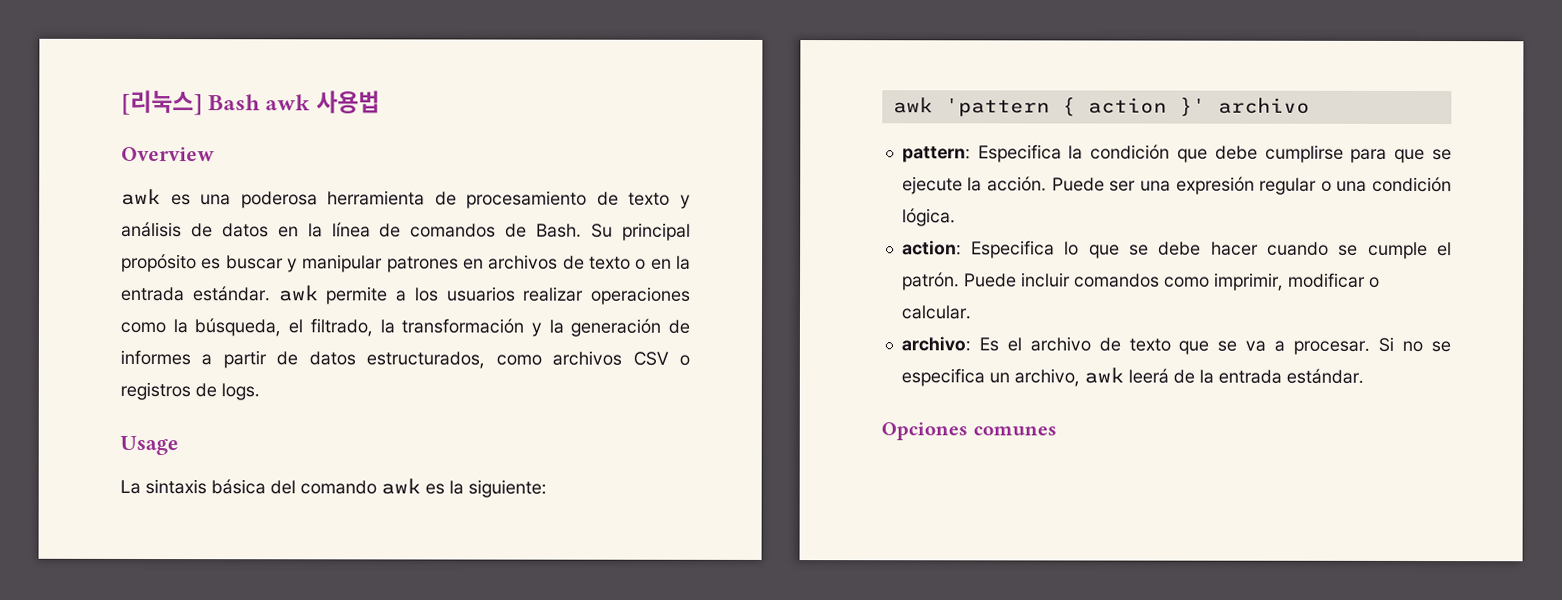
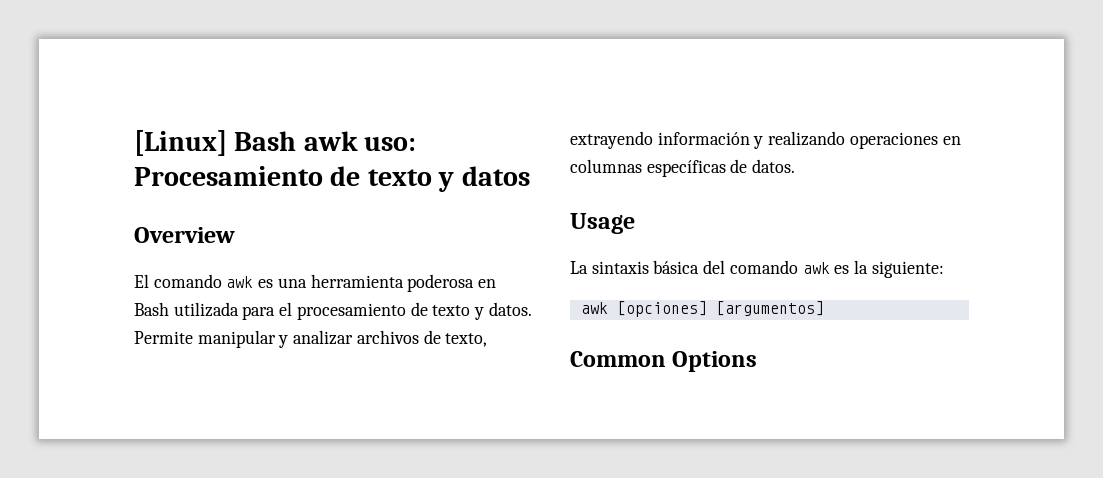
[121,89,203,116] [리눅스] -> [134,130,227,156] [Linux]
[315,90,380,114] 사용법 -> [364,136,417,151] [134,166,530,192] uso: Procesamiento de texto y datos
(215, 154) none -> [134,274,222,288] El comando
[240,190,691,209] [121,221,692,241] [121,253,691,273] [120,285,691,305] [120,318,690,337] [120,349,691,369] [120,381,260,401] poderosa herramienta de procesamiento de texto y análisis de datos en la línea de comandos de Bash. Su principal propósito es buscar y manipular patrones en archivos de texto o en la entrada estándar. awk permite a los usuarios realizar operaciones como la búsqueda, el filtrado, la transformación y la generación de informes a partir de datos estructurados, como archivos CSV o registros de logs. -> [310,274,497,292] [134,302,532,320] [134,330,488,348] [570,131,961,149] [570,159,796,177] herramienta poderosa en Bash utilizada para el procesamiento de texto y datos. Permite manipular y analizar archivos de texto, extrayendo información y realizando operaciones en columnas específicas de datos.
[944,97,1310,117] [901,144,1452,164] [901,176,1452,195] [901,208,956,227] [901,240,1452,260] [901,272,1380,291] [900,305,971,320] [900,336,1451,355] [900,367,1364,387] [881,422,1057,441] 'pattern { action }' archivo // pattern: Especifica la condición que debe cumplirse para que se ejecute la acción. Puede ser una expresión regular o una condición lógica. // action: Especifica lo que se debe hacer cuando se cumple el patrón. Puede incluir comandos como imprimir, modificar o calcular. // archivo: Es el archivo de texto que se va a procesar. Si no se especifica un archivo, awk leerá de la entrada estándar. // Opciones comunes -> [616,301,824,317] [570,351,758,372] [opciones] [argumentos] // Common Options

